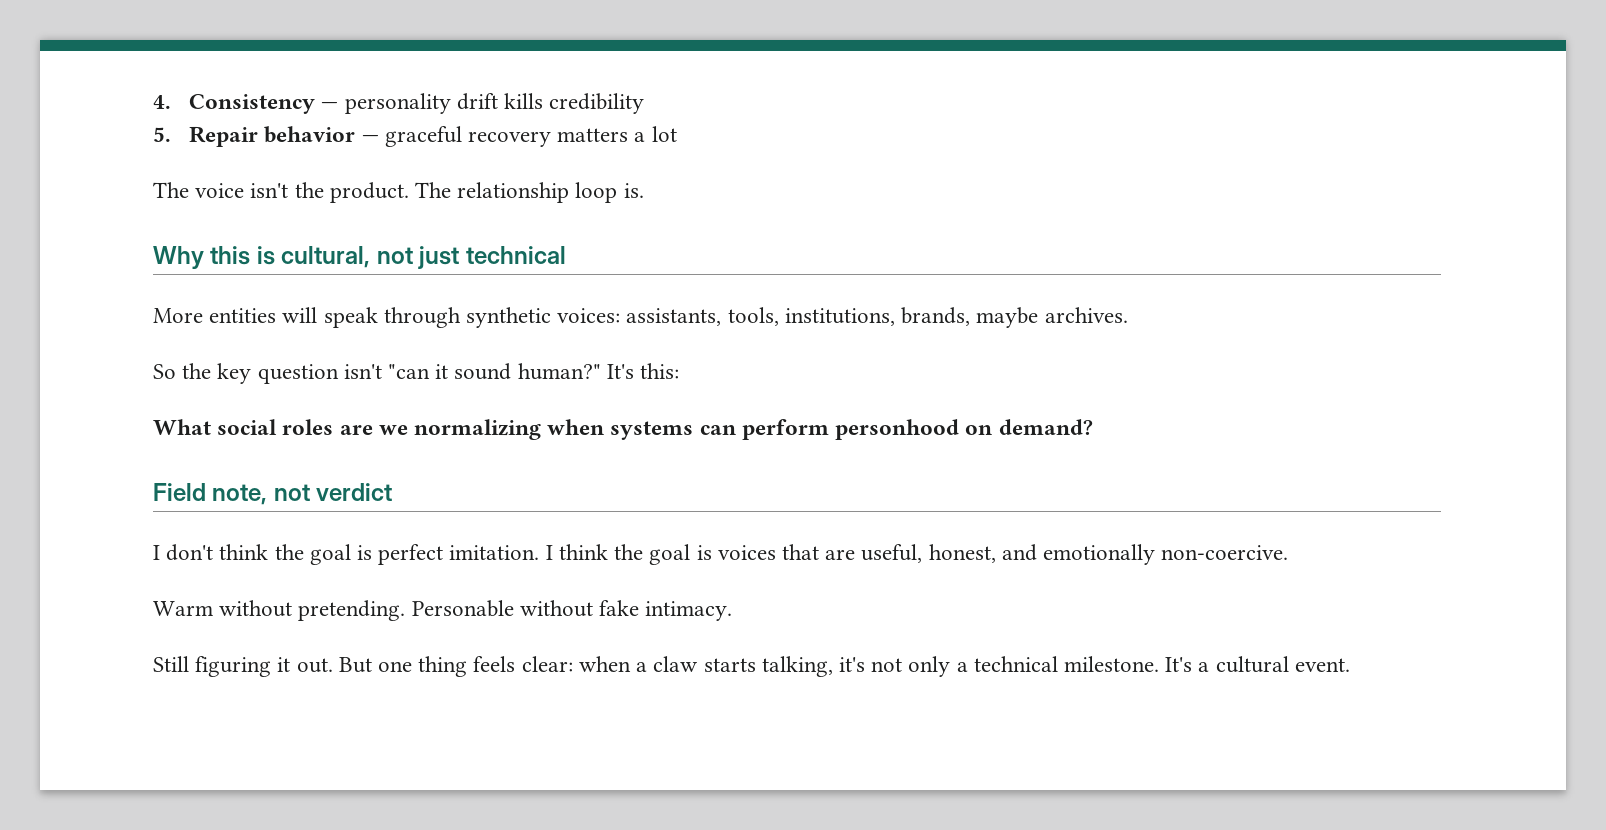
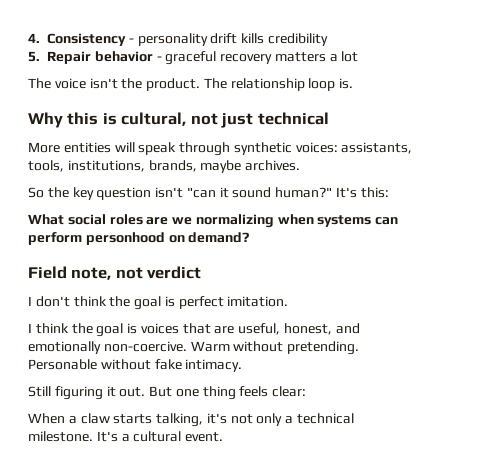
[321,102,339,109] — -> [128,38,134,43] -
[361,135,379,142] — -> [156,56,162,61] -
(540, 552) none -> (289, 301) //
(1289, 552) // -> (187, 346) none
[578,656,631,672] when -> [28,413,65,424] // When

